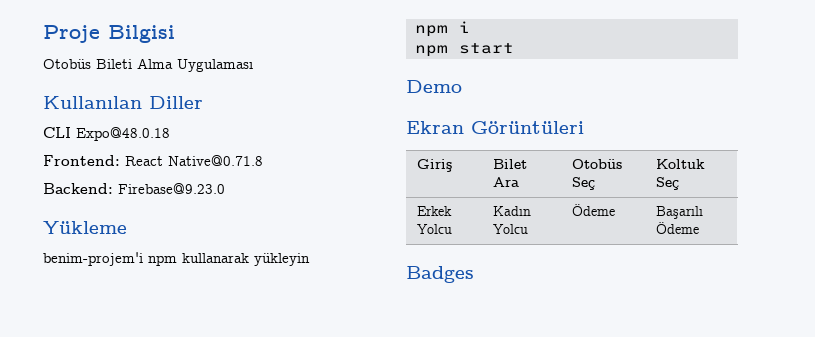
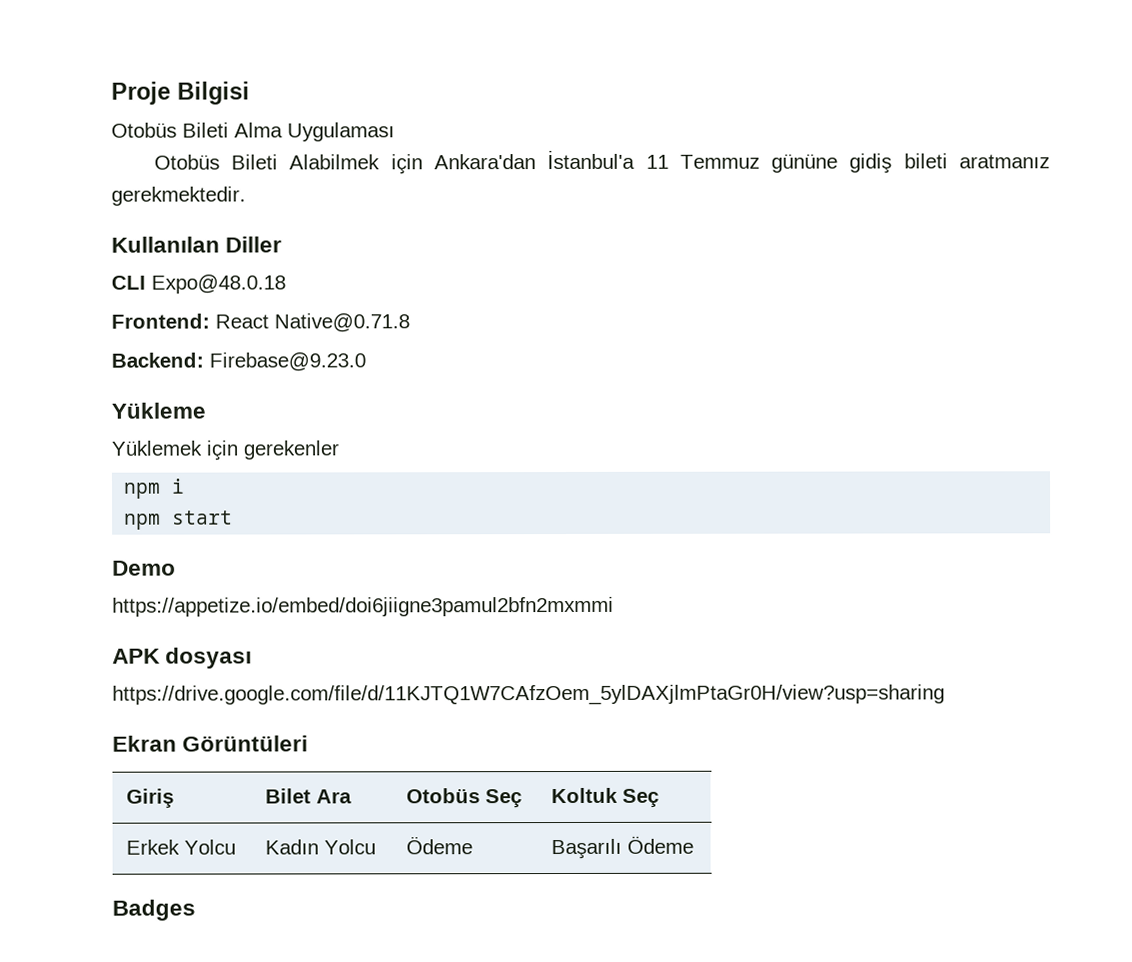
(253, 65) none -> [153,149,1050,175] [111,186,246,206] // Otobüs Bileti Alabilmek için Ankara'dan İstanbul'a 11 Temmuz gününe gidiş bileti aratmanız gerekmektedir.
[43,252,310,266] benim-projem'i npm kullanarak yükleyin -> [111,440,339,461] Yüklemek için gerekenler
(462, 86) none -> [112,596,614,617] [112,647,253,669] [112,684,945,706] // https://appetize.io/embed/doi6jiigne3pamul2bfn2mxmmi // APK dosyası // https://drive.google.com/file/d/11KJTQ1W7CAfzOem_5ylDAXjlmPtaGr0H/view?usp=sharing

